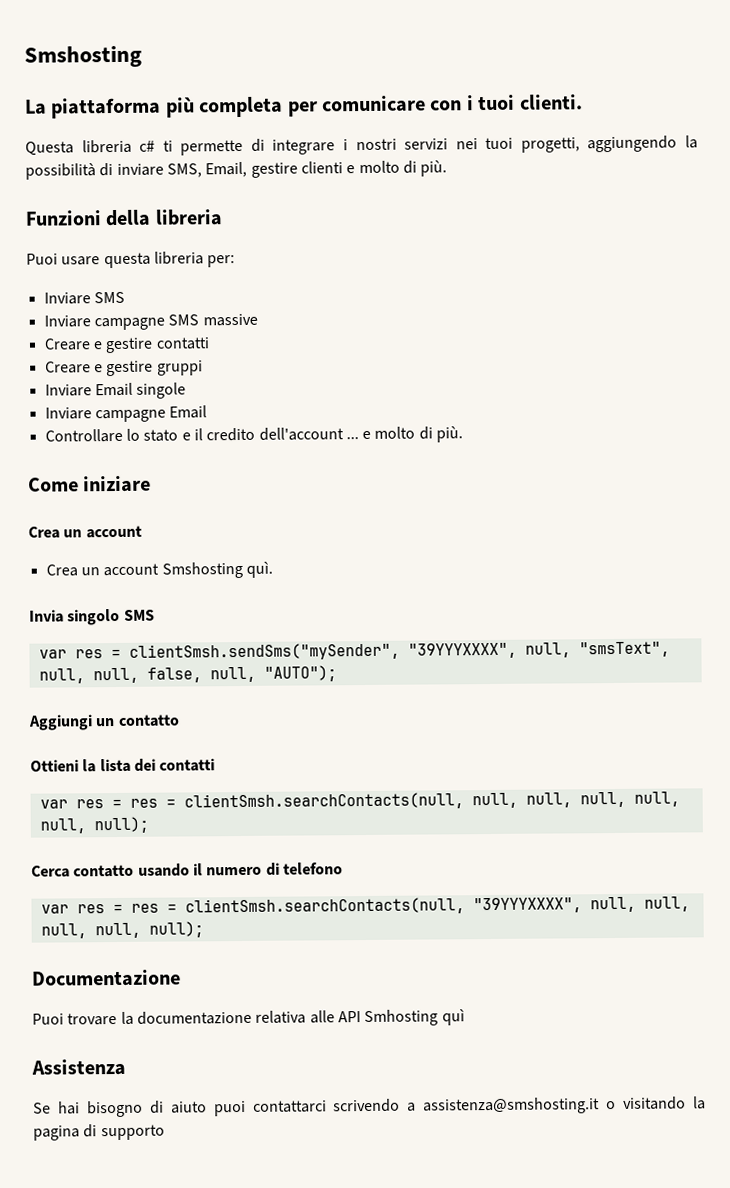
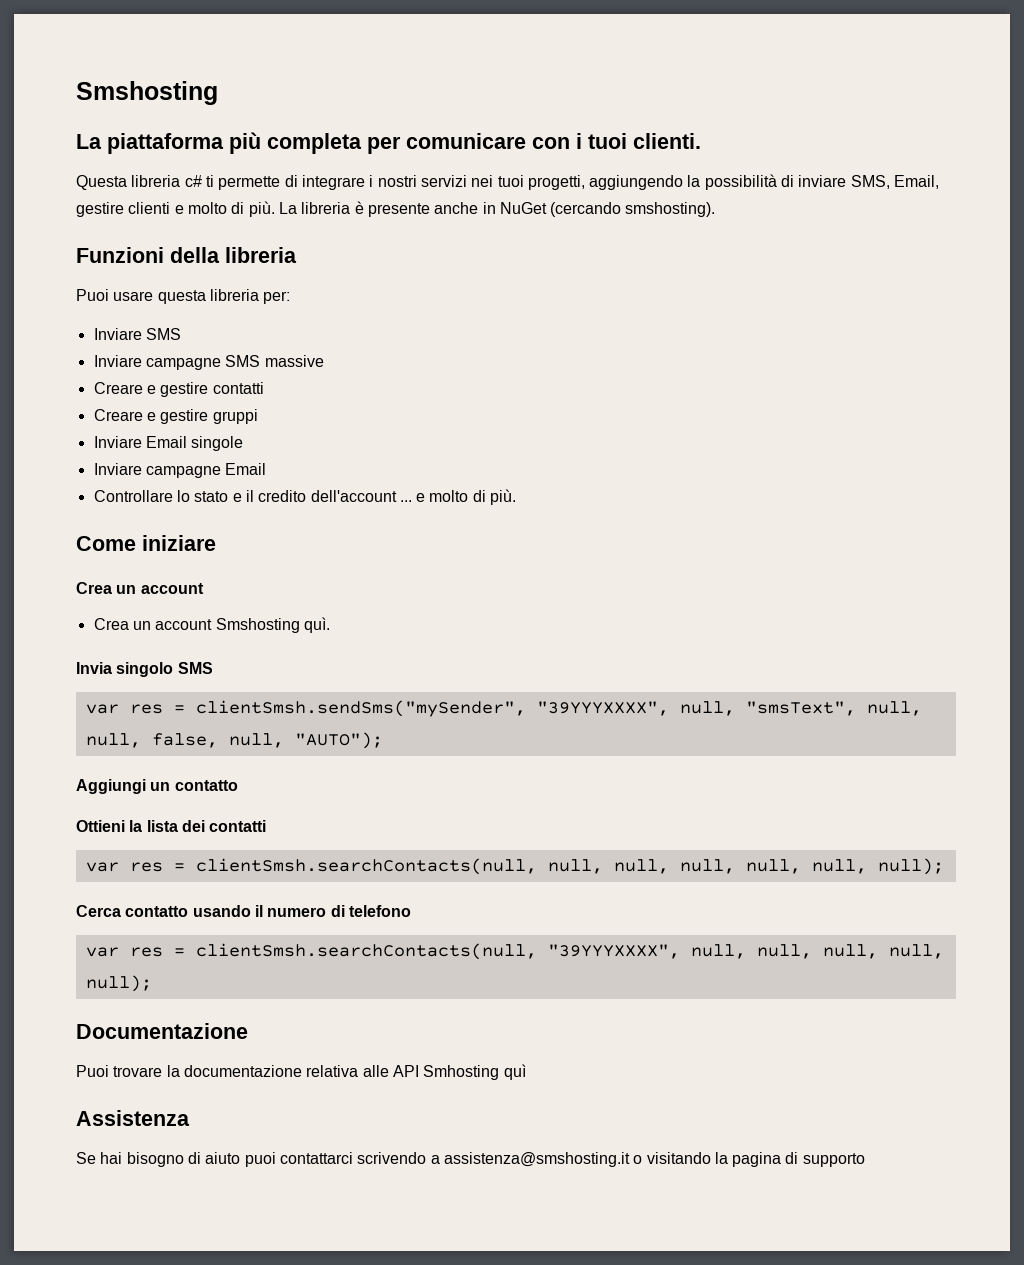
(448, 168) none -> [278,201,716,217] La libreria è presente anche in NuGet (cercando smshosting).
[129,798,176,808] res = -> (185, 867) none
[130,903,177,913] res = -> (185, 952) none

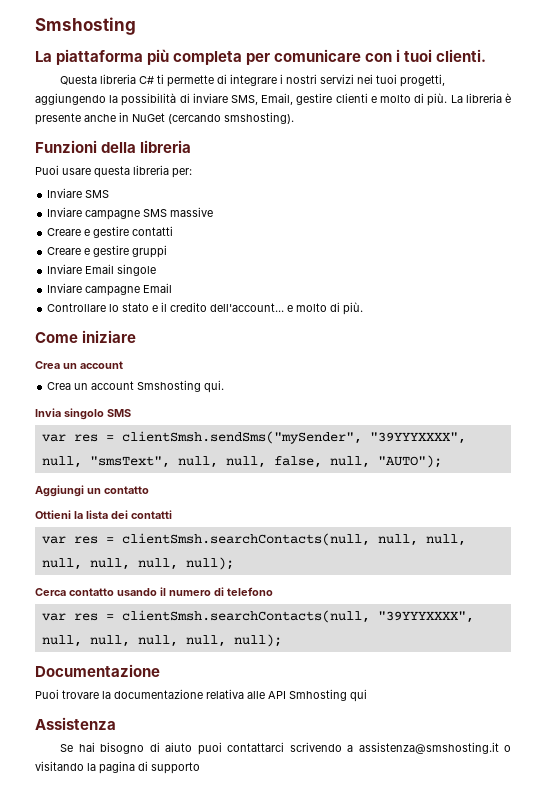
[184,175,202,187] c# -> [139,76,155,84] C#
[310,490,412,502] dell'account ... -> [210,303,285,312] dell'account...
[303,617,330,633] quì. -> [204,380,225,393] qui.
[503,1064,526,1080] quì -> [350,689,367,702] qui

